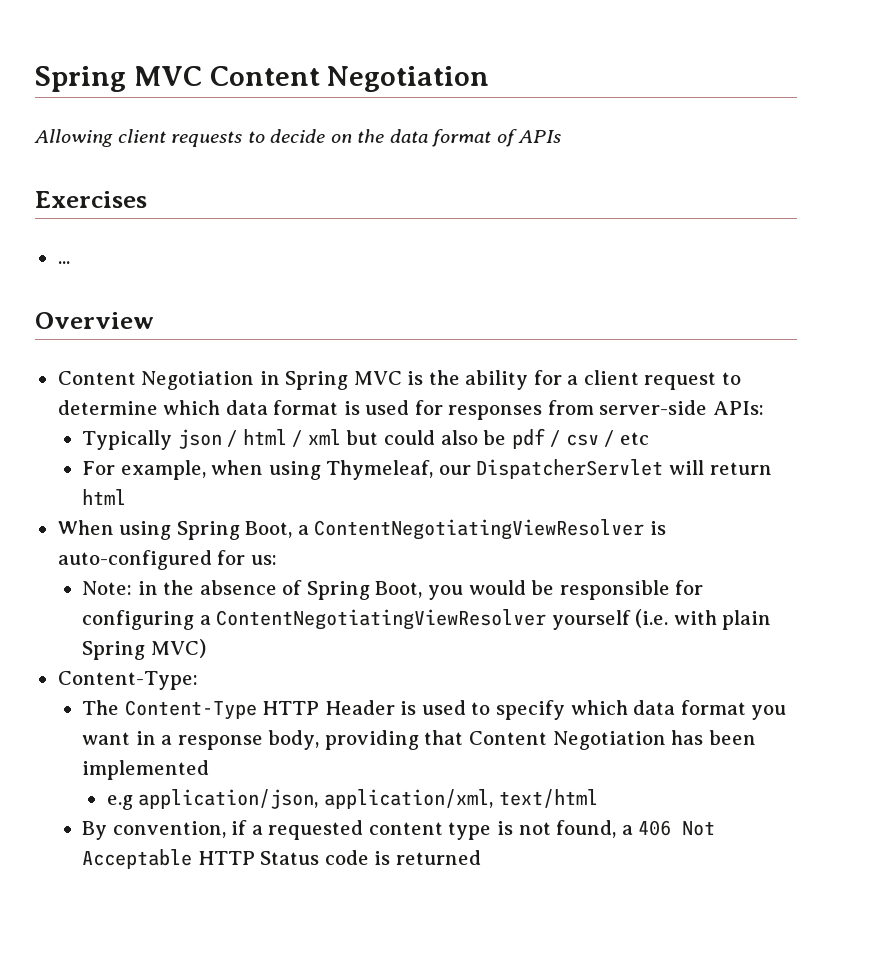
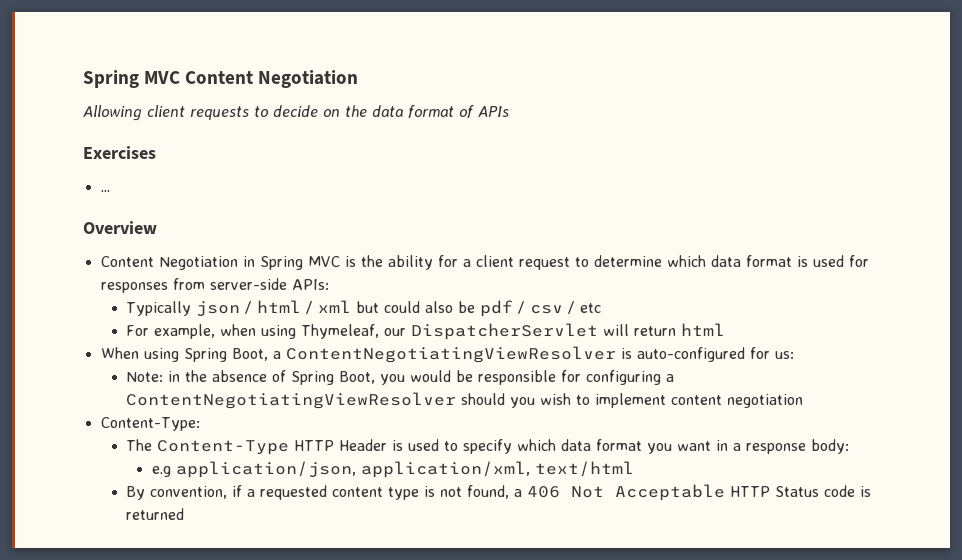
[551,609,772,630] [82,639,206,660] yourself (i.e. with plain Spring MVC) -> [461,393,804,408] should you wish to implement content negotiation
[268,730,756,750] [82,760,210,780] body, providing that Content Negotiation has been implemented -> [811,439,850,454] body:

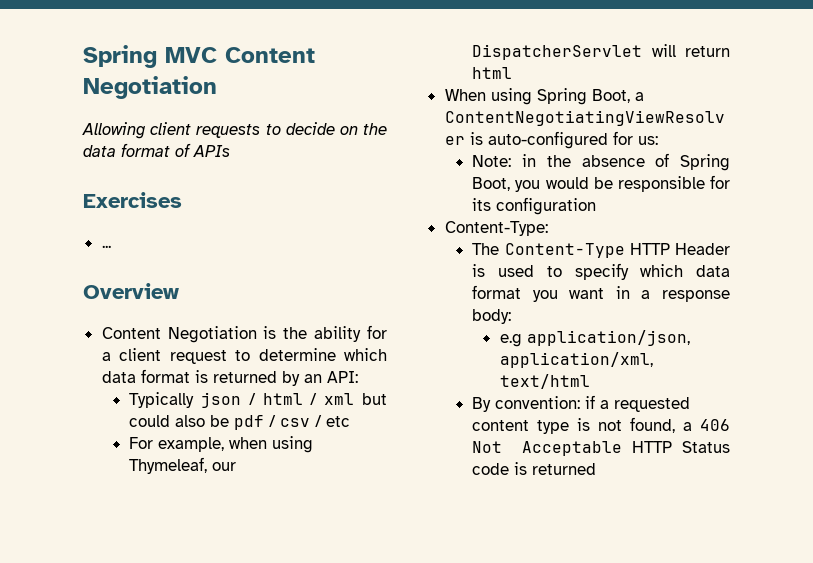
[242,256,340,270] in Spring MVC -> (257, 334) none
[812,255,869,267] [100,278,329,293] used for responses from server-side APIs: -> [212,371,358,386] returned by an API:
[586,370,675,385] [126,392,804,409] configuring a ContentNegotiatingViewResolver should you wish to implement content negotiation -> [472,197,597,215] its configuration
[150,486,228,499] convention, -> [495,396,581,409] convention:

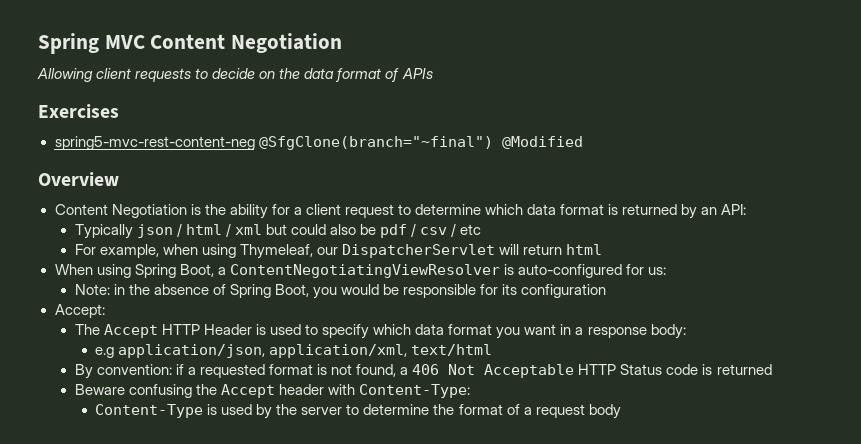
[101,245,111,248] ... -> [54,136,583,150] spring5-mvc-rest-content-neg @SfgClone(branch="~final") @Modified
[444,221,548,236] Content-Type: -> [54,304,105,318] Accept:
[504,243,625,258] Content-Type -> [103,324,158,338] Accept
[472,420,570,434] content type -> [269,364,314,375] format
(597, 469) none -> [74,384,471,398] [95,404,621,419] // Beware confusing the Accept header with Content-Type: // Content-Type is used by the server to determine the format of a request body

